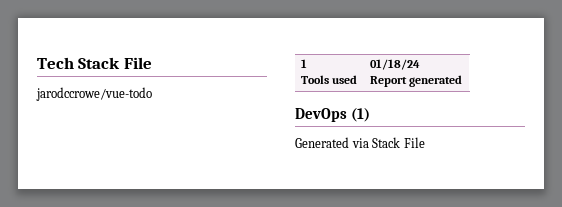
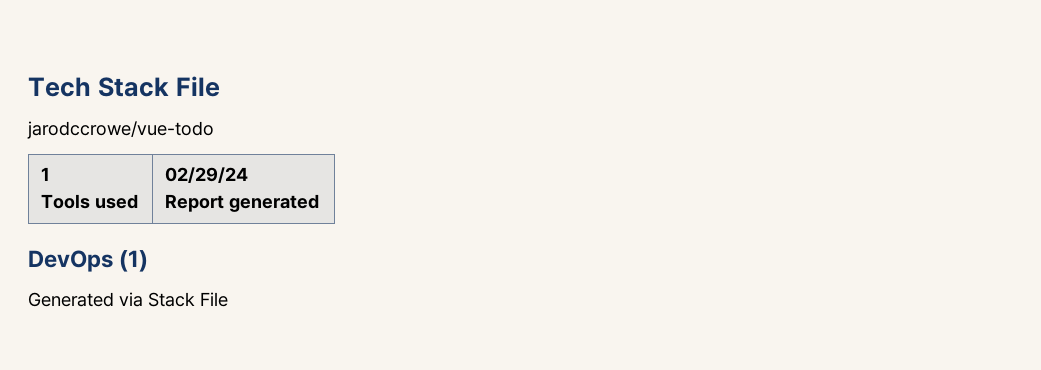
[369,59,420,70] 01/18/24 -> [164,167,248,183] 02/29/24

